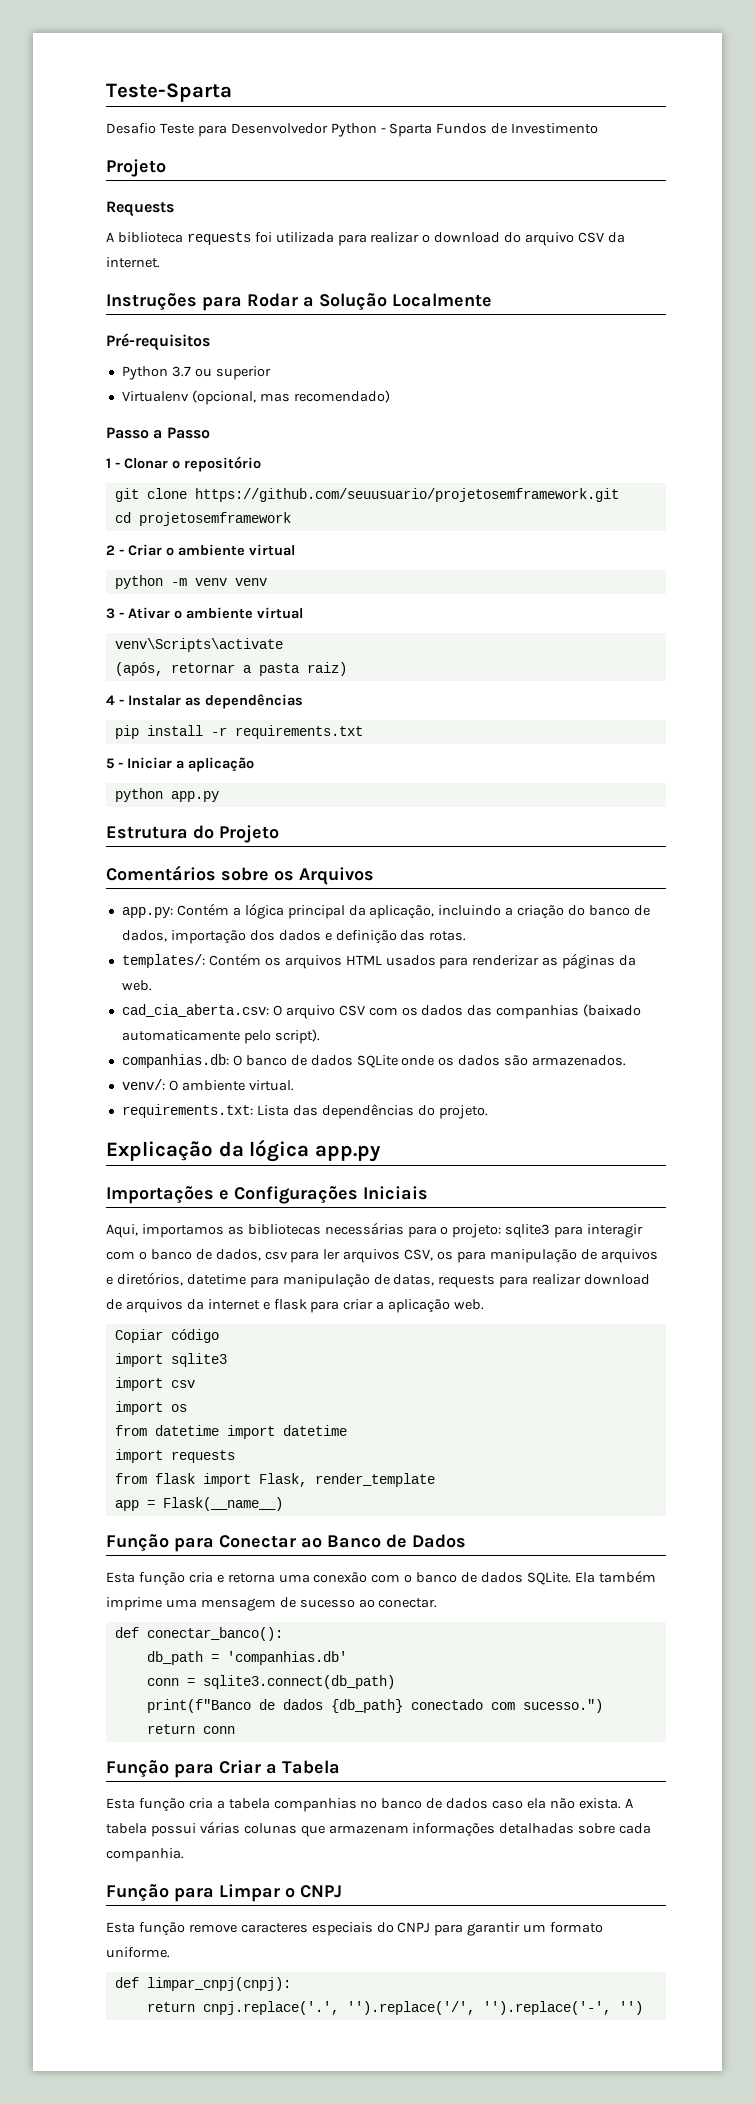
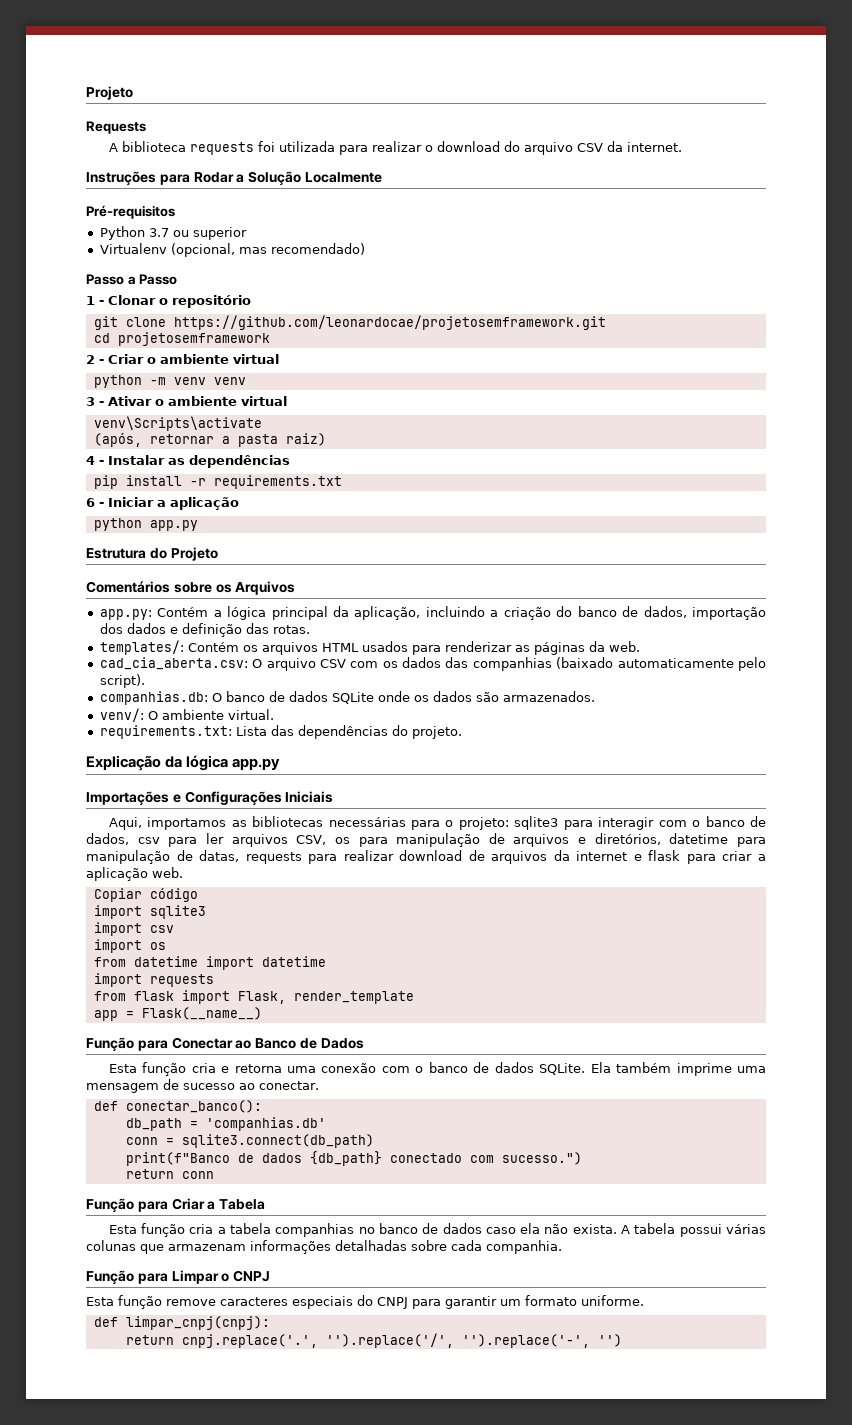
[106,83,232,102] [106,123,599,137] Teste-Sparta // Desafio Teste para Desenvolvedor Python - Sparta Fundos de Investimento // -> (86, 93) none
[194,488,619,502] https://github.com/seuusuario/projetosemframework.git -> [173,315,606,330] https://github.com/leonardocae/projetosemframework.git
[106,758,114,769] 5 -> [86,498,95,507] 6

